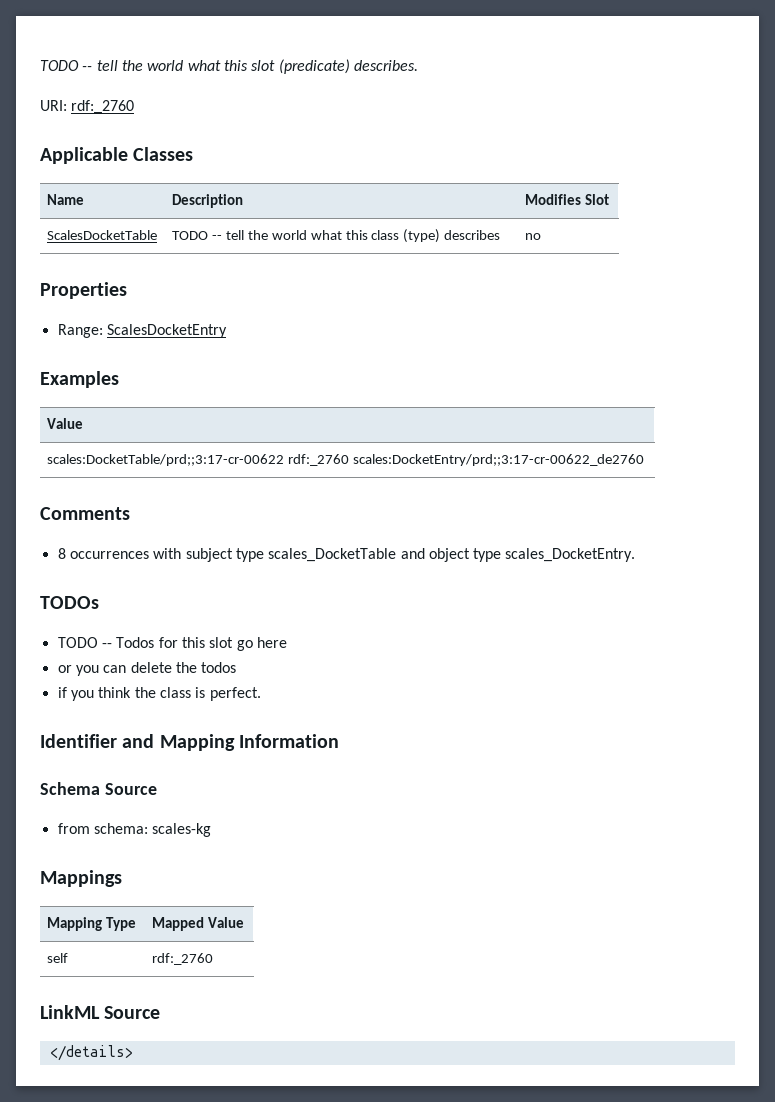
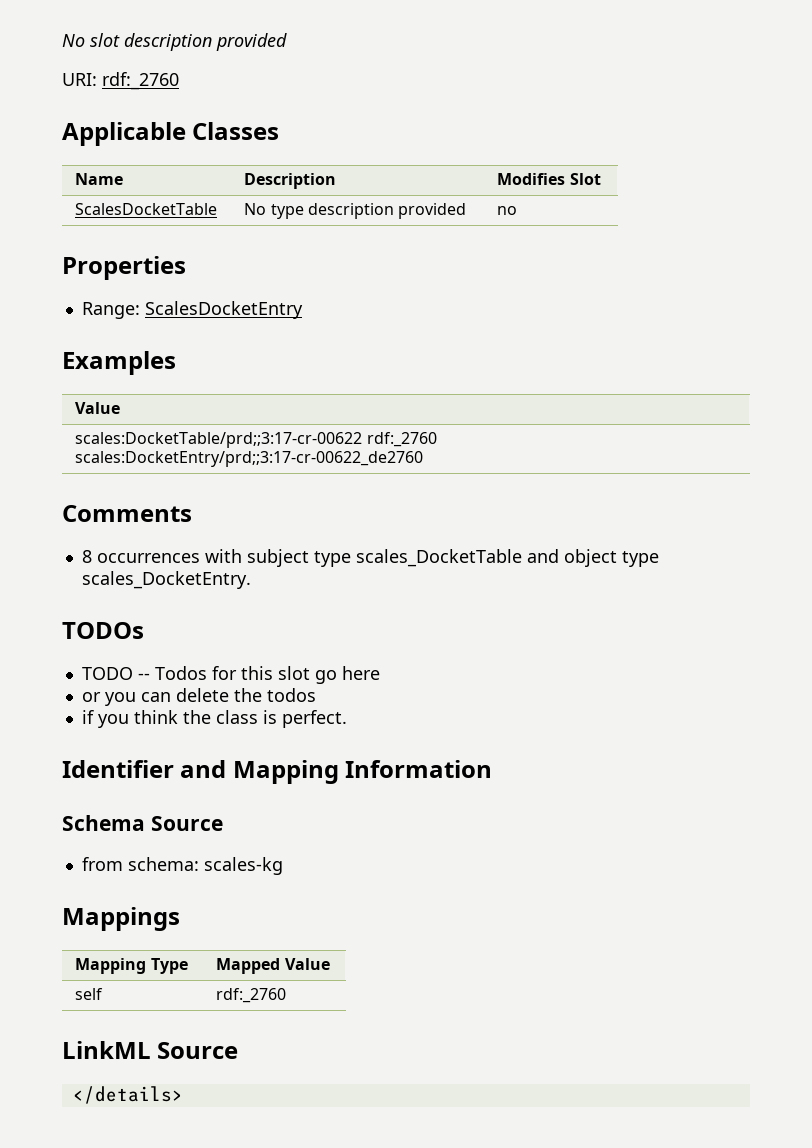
[40,59,418,74] TODO -- tell the world what this slot (predicate) describes. -> [62,33,287,51] No slot description provided
[172,229,501,243] TODO -- tell the world what this class (type) describes -> [244,203,467,219] No type description provided

